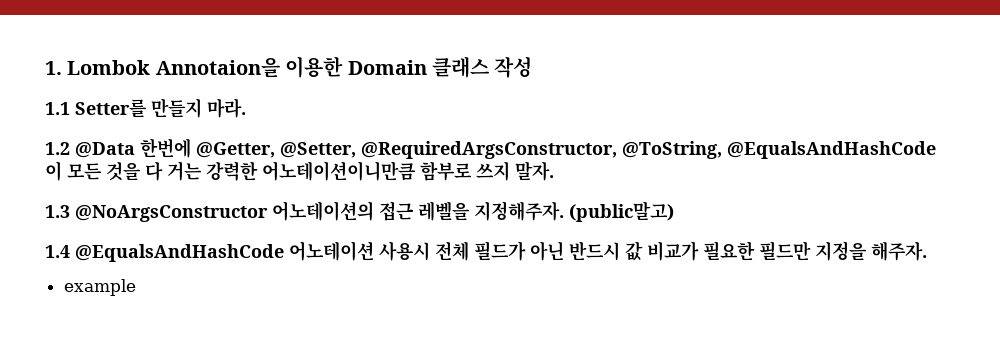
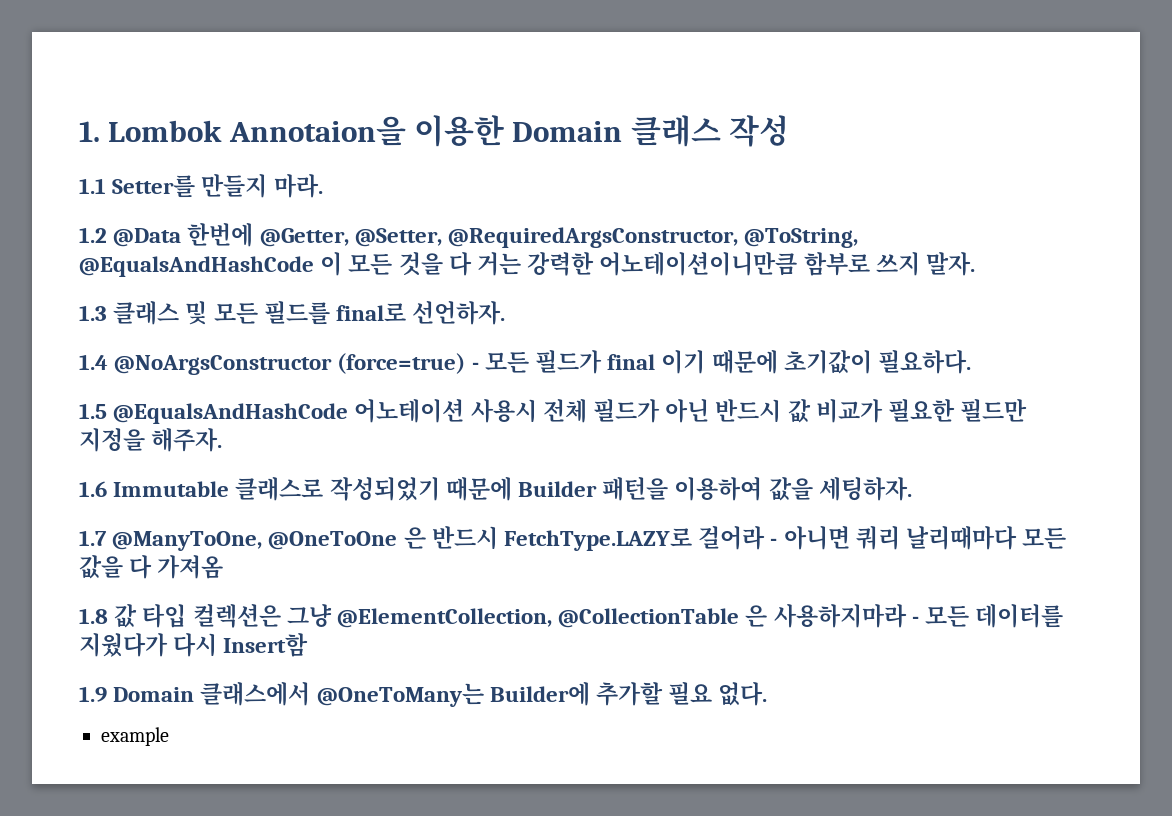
[75,201,674,222] [45,245,70,258] @NoArgsConstructor 어노테이션의 접근 레벨을 지정해주자. (public말고) // 1.4 -> [113,301,506,325] [79,350,972,375] [79,403,107,419] 클래스 및 모든 필드를 final로 선언하자. // 1.4 @NoArgsConstructor (force=true) - 모든 필드가 final 이기 때문에 초기값이 필요하다. // 1.5
(927, 251) none -> [79,477,912,501] [79,526,1067,551] [79,555,224,579] [79,604,1064,628] [79,633,309,657] [79,682,768,707] // 1.6 Immutable 클래스로 작성되었기 때문에 Builder 패턴을 이용하여 값을 세팅하자. // 1.7 @ManyToOne, @OneToOne 은 반드시 FetchType.LAZY로 걸어라 - 아니면 쿼리 날리때마다 모든 값을 다 가져옴 // 1.8 값 타입 컬렉션은 그냥 @ElementCollection, @CollectionTable 은 사용하지마라 - 모든 데이터를 지웠다가 다시 Insert함 // 1.9 Domain 클래스에서 @OneToMany는 Builder에 추가할 필요 없다.

